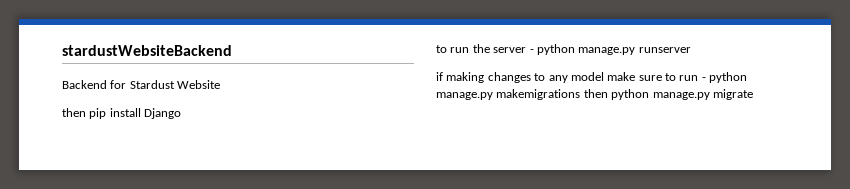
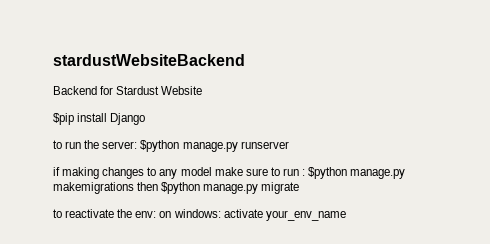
[62,108,107,119] then pip -> [53,113,74,125] $pip
[493,44,575,55] server - python -> [102,140,180,152] server: $python
[701,72,748,83] - python -> [302,167,348,179] : $python
[611,89,650,100] python -> [161,182,201,194] $python
(753, 94) none -> [53,209,346,221] // to reactivate the env: on windows: activate your_env_name

